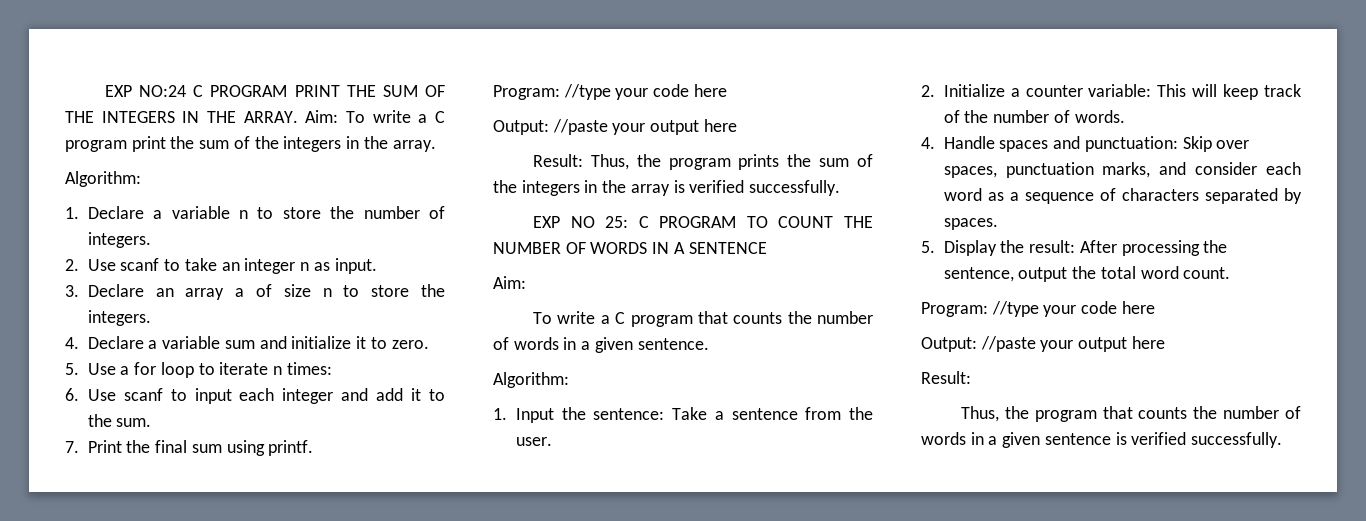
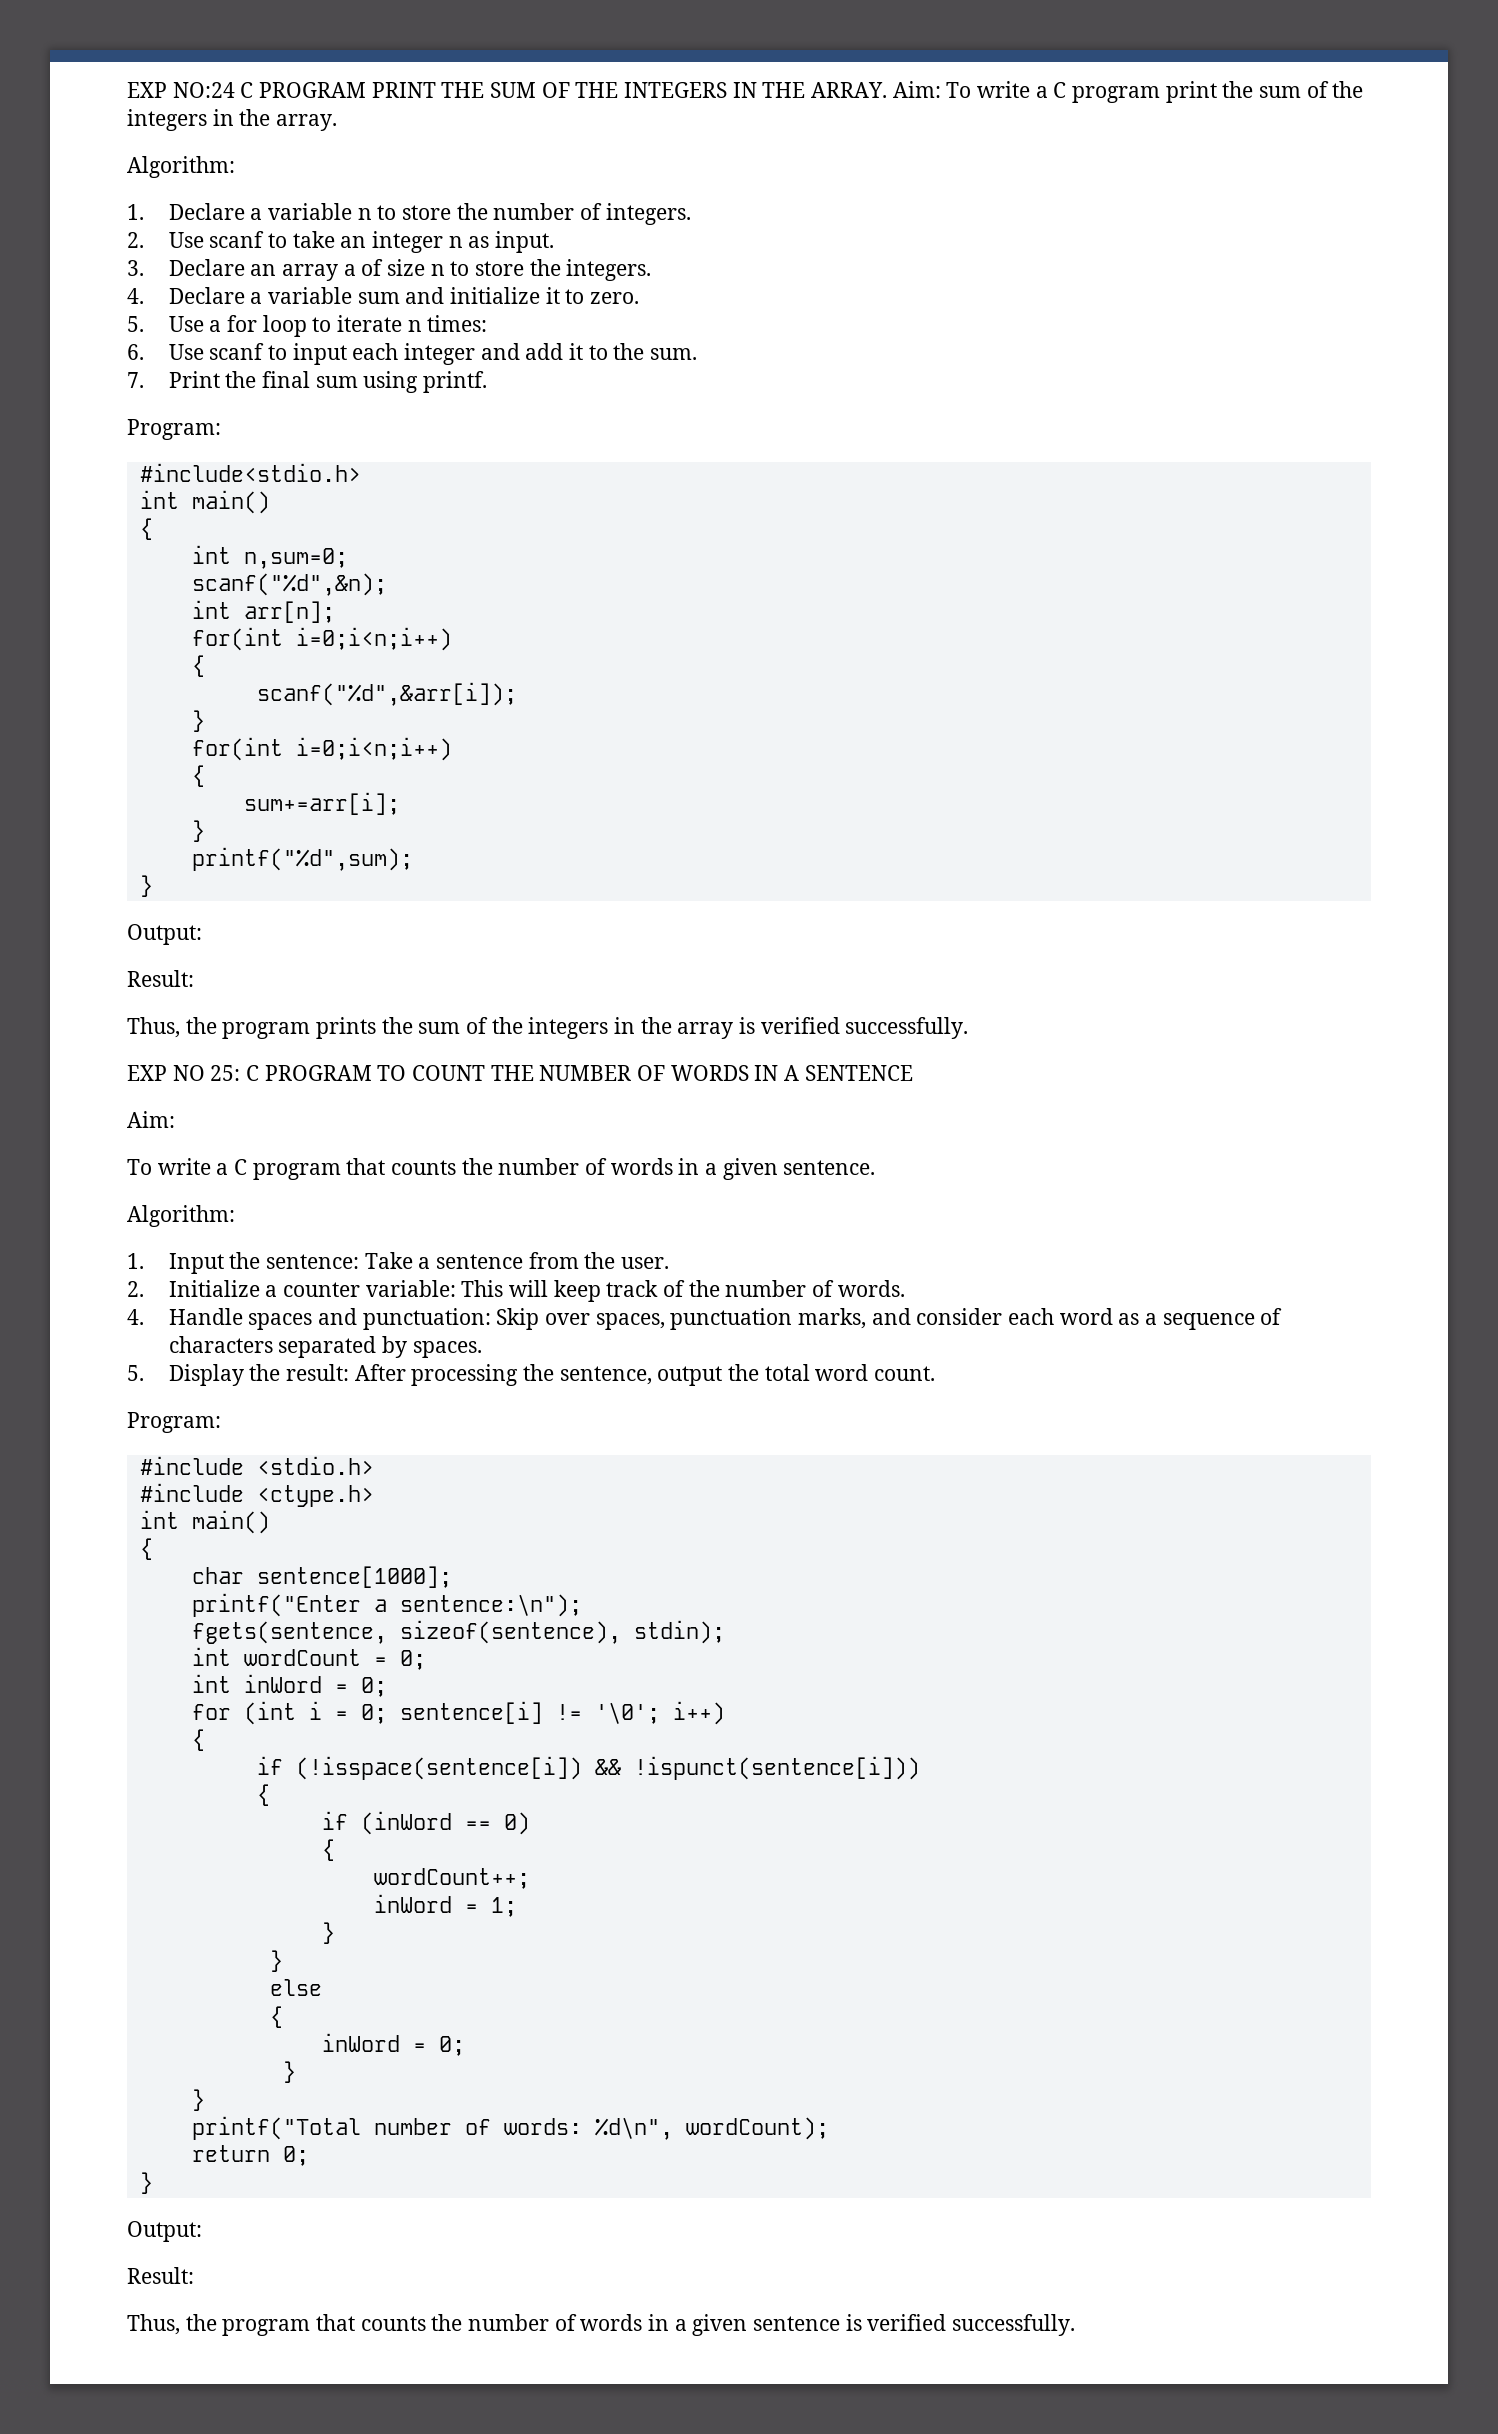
[563,84,727,100] [493,119,737,135] [533,154,584,167] //type your code here // Output: //paste your output here // Result: -> [139,463,361,482] [139,490,270,514] [139,518,153,540] [191,545,348,569] [191,573,387,596] [191,600,335,623] [191,627,452,651] [191,655,205,677] [256,682,517,706] [191,710,205,732] [191,737,452,761] [191,765,205,787] [243,792,400,815] [191,820,205,842] [191,847,413,871] [139,875,153,897] [127,924,202,945] [127,970,194,987] // #include<stdio.h> // int main() // { // int n,sum=0; // scanf("%d",&n); // int arr[n]; // for(int i=0;i<n;i++) // { // scanf("%d",&arr[i]); // } // for(int i=0;i<n;i++) // { // sum+=arr[i]; // } // printf("%d",sum); // } // Output: // Result: //
[991,301,1155,317] [921,336,1165,352] //type your code here // Output: //paste your output here -> [139,1456,374,1475] [139,1483,374,1507] [139,1510,270,1534] [139,1538,153,1560] [191,1566,452,1588] [191,1593,582,1617] [191,1620,725,1644] [191,1647,426,1670] [191,1674,387,1697] [191,1701,725,1725] [191,1729,205,1751] [256,1756,920,1780] [256,1784,270,1806] [321,1811,530,1835] [321,1839,335,1861] [373,1868,530,1889] [373,1894,517,1917] [321,1922,335,1944] [269,1950,283,1972] [269,1979,322,1996] [269,2006,283,2028] [321,2033,465,2056] [282,2061,296,2083] [191,2089,205,2111] [191,2116,829,2140] [191,2145,309,2166] [139,2172,153,2194] [127,2221,202,2242] // #include <stdio.h> // #include <ctype.h> // int main() // { // char sentence[1000]; // printf("Enter a sentence:\n"); // fgets(sentence, sizeof(sentence), stdin); // int wordCount = 0; // int inWord = 0; // for (int i = 0; sentence[i] != '\0'; i++) // { // if (!isspace(sentence[i]) && !ispunct(sentence[i])) // { // if (inWord == 0) // { // wordCount++; // inWord = 1; // } // } // else // { // inWord = 0; // } // } // printf("Total number of words: %d\n", wordCount); // return 0; // } // Output:

